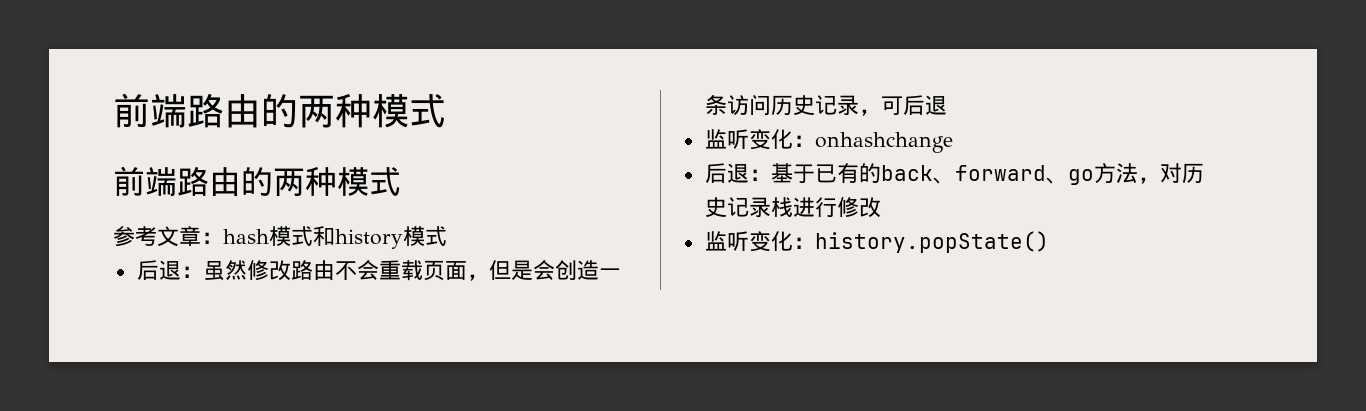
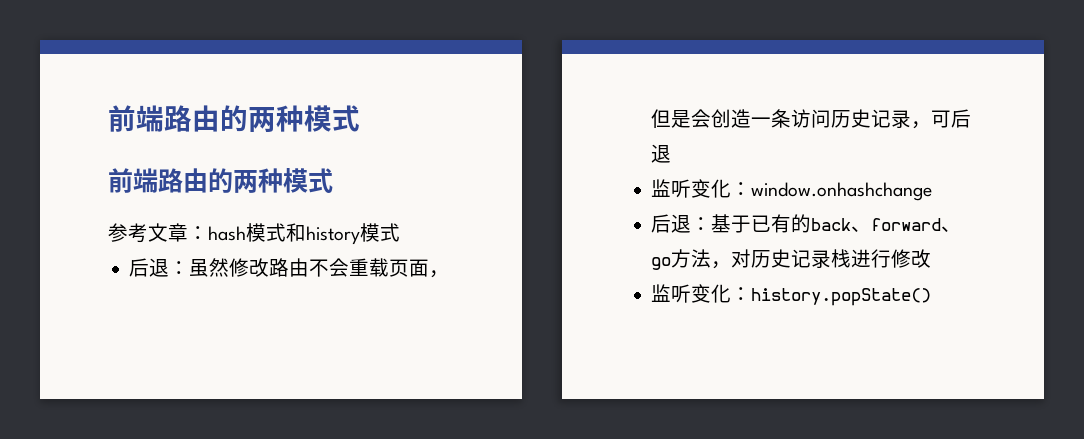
[814,132,953,153] onhashchange -> [751,182,933,201] window.onhashchange

